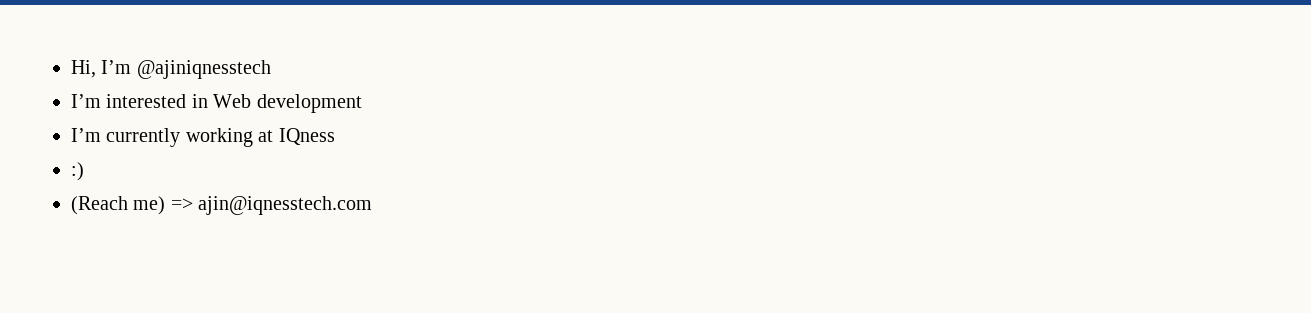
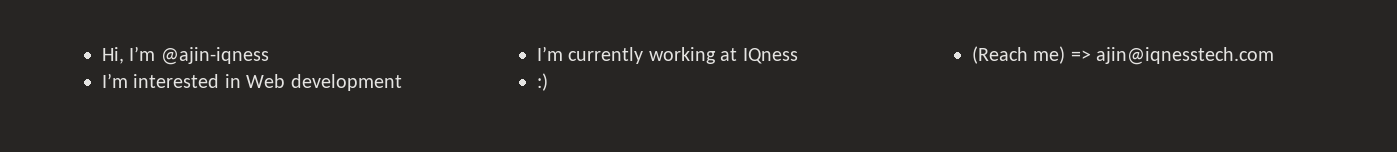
[136,60,271,79] @ajiniqnesstech -> [160,47,269,65] @ajin-iqness

